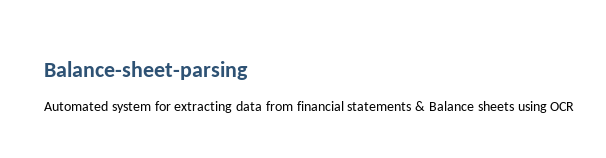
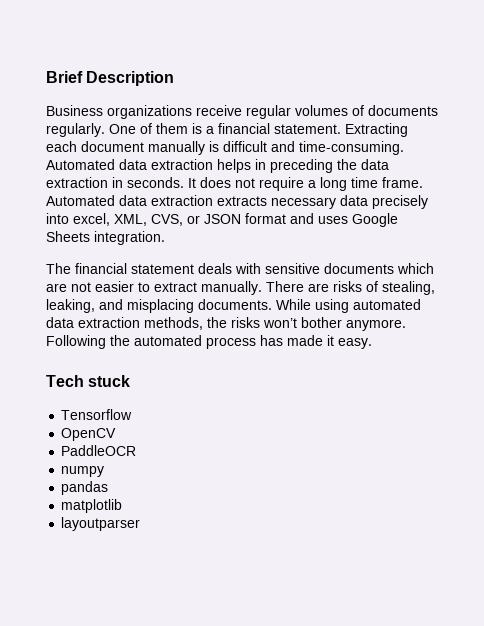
[44,61,248,80] [44,101,575,113] Balance-sheet-parsing // Automated system for extracting data from financial statements & Balance sheets using OCR -> [46,71,175,86] [46,105,438,119] [46,123,408,137] [46,141,404,155] [46,159,389,173] [46,177,423,191] [46,195,428,209] [46,213,398,227] [46,231,165,245] [46,263,434,274] [46,281,435,295] [46,299,421,313] [46,317,406,331] [46,335,372,349] [46,375,131,387] [61,409,133,420] [61,428,117,441] [61,445,137,456] [61,466,105,477] [61,481,109,495] [61,499,123,513] [61,517,141,531] Brief Description // Business organizations receive regular volumes of documents regularly. One of them is a financial statement. Extracting each document manually is difficult and time-consuming. Automated data extraction helps in preceding the data extraction in seconds. It does not require a long time frame. Automated data extraction extracts necessary data precisely into excel, XML, CVS, or JSON format and uses Google Sheets integration. // The financial statement deals with sensitive documents which are not easier to extract manually. There are risks of stealing, leaking, and misplacing documents. While using automated data extraction methods, the risks won’t bother anymore. Following the automated process has made it easy. // Tech stuck // Tensorflow // OpenCV // PaddleOCR // numpy // pandas // matplotlib // layoutparser

